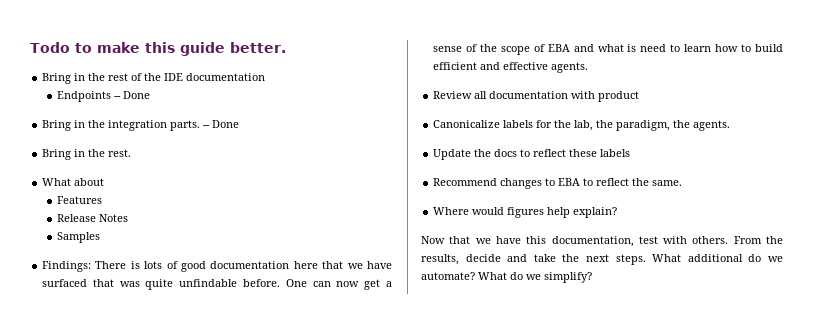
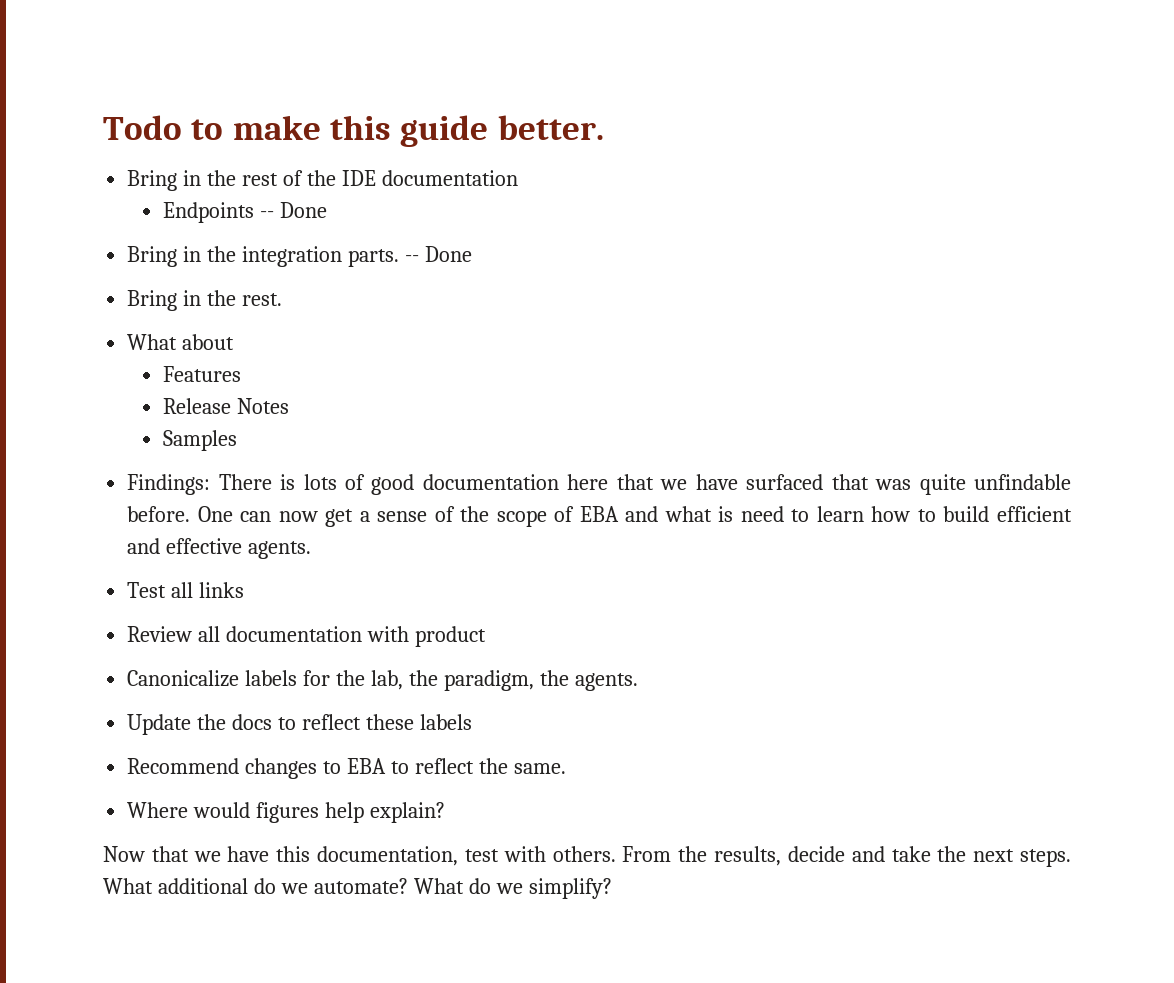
(589, 67) none -> [127,582,245,598] // Test all links

